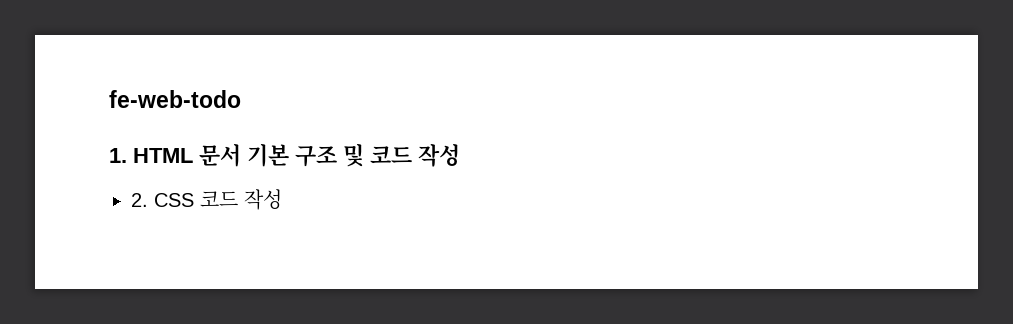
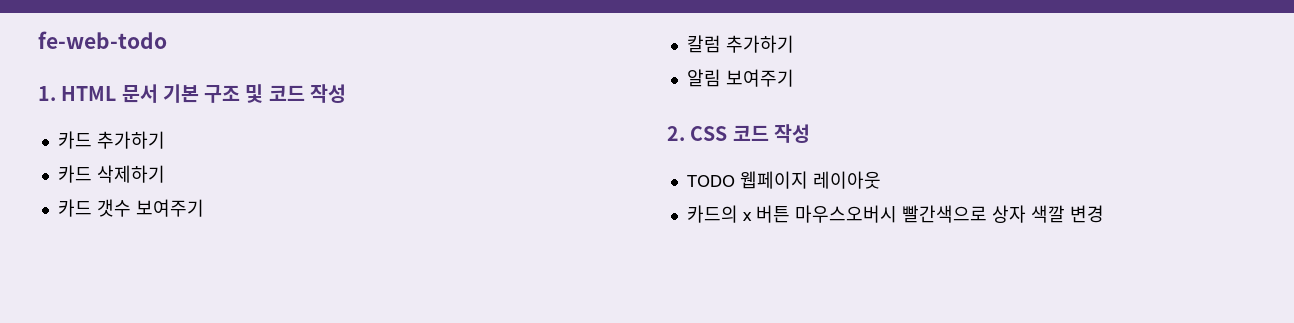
[131,189,282,210] 2. CSS 코드 작성 -> [57,131,165,149] [57,165,165,183] [57,199,204,217] [686,35,794,53] [686,69,794,87] [667,124,810,143] [686,171,881,189] [686,205,1104,223] 카드 추가하기 // 카드 삭제하기 // 카드 갯수 보여주기 // 칼럼 추가하기 // 알림 보여주기 // 2. CSS 코드 작성 // TODO 웹페이지 레이아웃 // 카드의 x 버튼 마우스오버시 빨간색으로 상자 색깔 변경

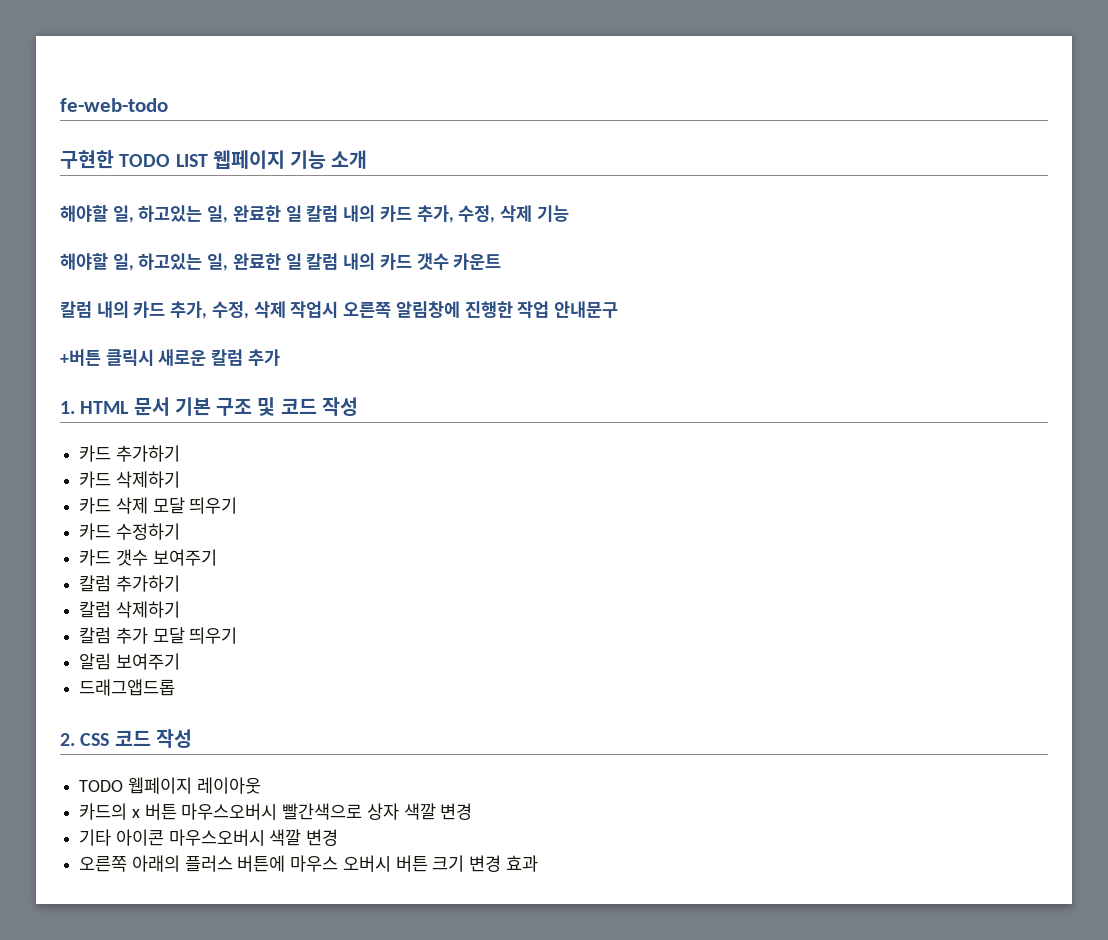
(167, 40) none -> [60,150,368,169] [60,205,569,223] [60,253,502,271] [60,301,618,319] [60,349,280,366] // 구현한 TODO LIST 웹페이지 기능 소개 // 해야할 일, 하고있는 일, 완료한 일 칼럼 내의 카드 추가, 수정, 삭제 기능 // 해야할 일, 하고있는 일, 완료한 일 칼럼 내의 카드 갯수 카운트 // 칼럼 내의 카드 추가, 수정, 삭제 작업시 오른쪽 알림창에 진행한 작업 안내문구 // +버튼 클릭시 새로운 칼럼 추가
(165, 174) none -> [79,497,238,514] [79,523,180,540] // 카드 삭제 모달 띄우기 // 카드 수정하기
(794, 44) none -> [79,601,180,618] [79,627,238,644] // 칼럼 삭제하기 // 칼럼 추가 모달 띄우기
(794, 78) none -> [79,679,176,696] // 드래그앱드롭
(1104, 214) none -> [79,829,339,846] [79,855,538,872] // 기타 아이콘 마우스오버시 색깔 변경 // 오른쪽 아래의 플러스 버튼에 마우스 오버시 버튼 크기 변경 효과

